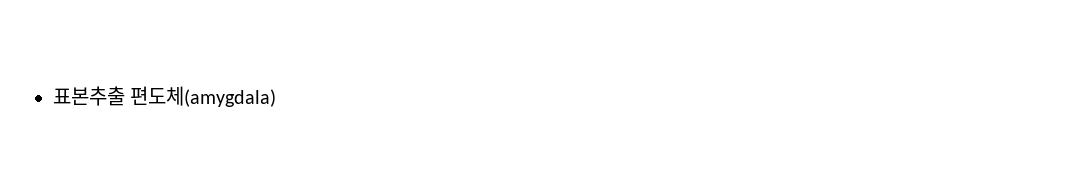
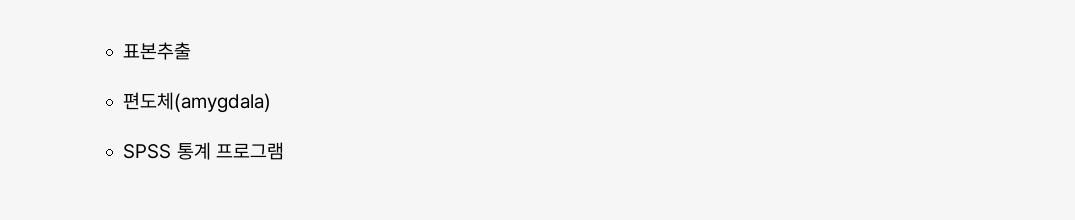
(125, 96) none -> (192, 51) //
(277, 96) none -> [123,142,284,160] // SPSS 통계 프로그램

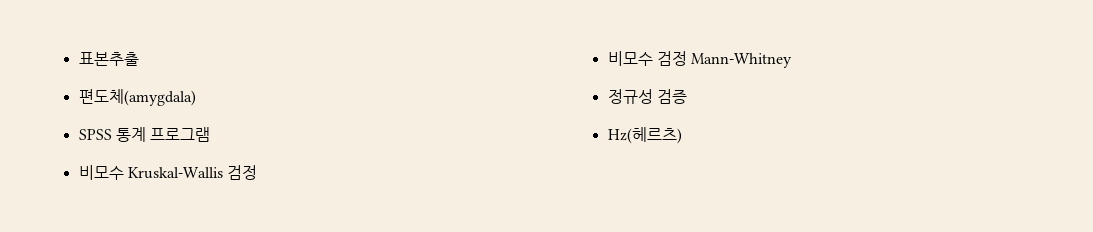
(284, 151) none -> [78,165,258,180] [607,51,793,68] [607,89,687,104] [607,127,682,144] // 비모수 Kruskal-Wallis 검정 // 비모수 검정 Mann-Whitney // 정규성 검증 // Hz(헤르츠)

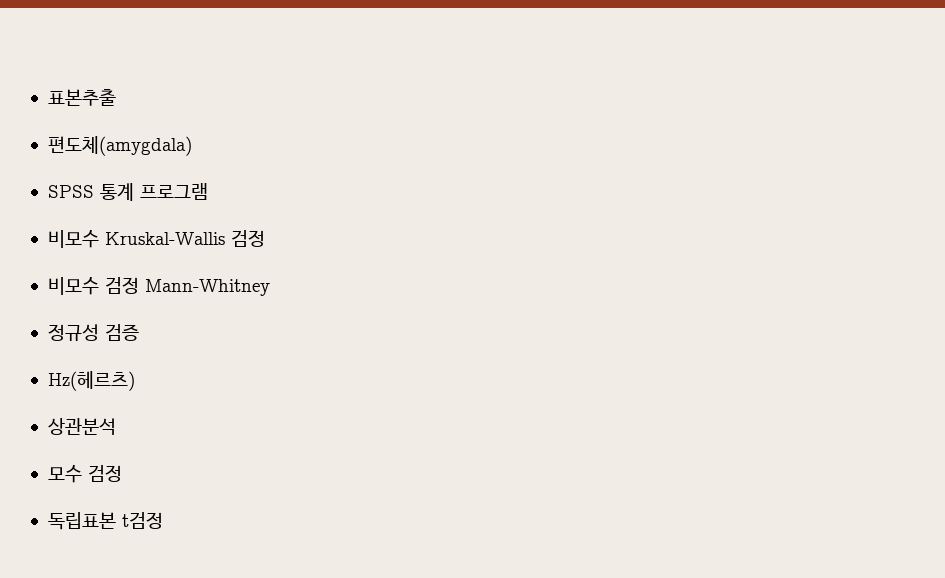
(682, 135) none -> [47,418,116,435] [47,465,122,483] [47,512,163,530] // 상관분석 // 모수 검정 // 독립표본 t검정

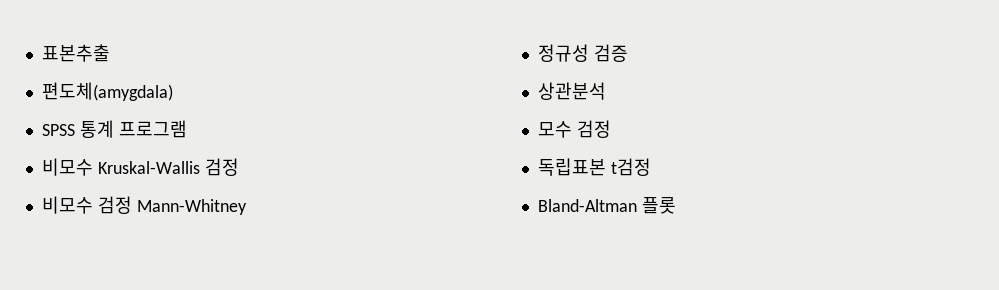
[47,371,135,391] // Hz(헤르츠) -> (628, 53) none
(163, 520) none -> [537,197,676,214] // Bland-Altman 플롯

